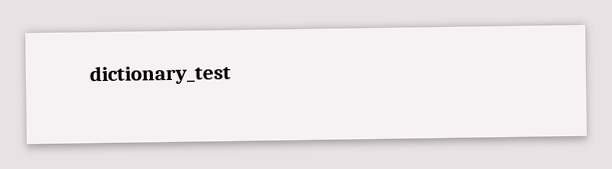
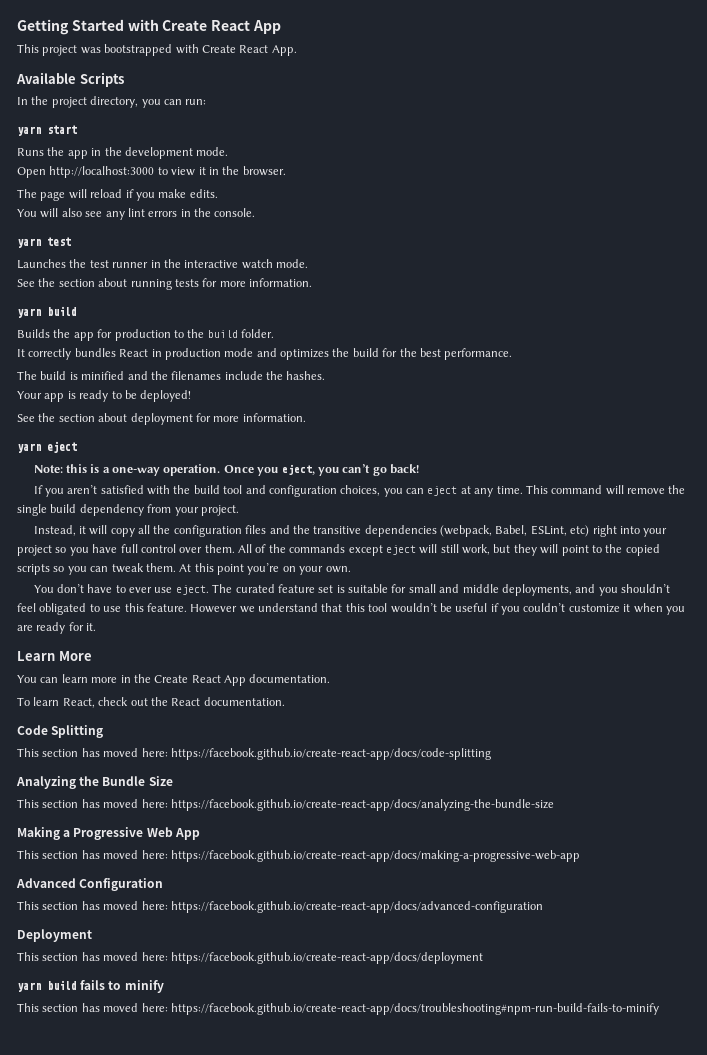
[89,64,231,86] dictionary_test -> [17,19,281,35] [17,44,297,56] [16,72,124,87] [17,96,207,108] [17,125,77,136] [17,147,229,159] [17,166,286,178] [17,189,218,201] [17,208,256,220] [17,237,71,248] [17,259,308,269] [17,278,312,290] [17,306,77,318] [17,329,274,341] [17,348,513,360] [17,371,326,380] [17,390,192,402] [17,413,306,425] [17,441,77,453] [33,464,420,476] [33,485,686,497] [17,504,239,516] [33,525,668,537] [17,544,660,556] [17,563,351,575] [33,584,671,596] [17,603,685,615] [17,622,97,634] [17,651,92,661] [17,674,331,686] [17,697,285,708] [17,725,104,738] [17,748,491,760] [16,776,173,789] [17,799,554,811] [17,827,200,840] [17,850,580,862] [16,878,164,891] [17,901,543,913] [17,929,92,942] [17,952,483,964] [17,980,164,993] [17,1003,659,1015] Getting Started with Create React App // This project was bootstrapped with Create React App. // Available Scripts // In the project directory, you can run: // yarn start // Runs the app in the development mode. // Open http://localhost:3000 to view it in the browser. // The page will reload if you make edits. // You will also see any lint errors in the console. // yarn test // Launches the test runner in the interactive watch mode. // See the section about running tests for more information. // yarn build // Builds the app for production to the build folder. // It correctly bundles React in production mode and optimizes the build for the best performance. // The build is minified and the filenames include the hashes. // Your app is ready to be deployed! // See the section about deployment for more information. // yarn eject // Note: this is a one-way operation. Once you eject, you can’t go back! // If you aren’t satisfied with the build tool and configuration choices, you can eject at any time. This command will remove the single build dependency from your project. // Instead, it will copy all the configuration files and the transitive dependencies (webpack, Babel, ESLint, etc) right into your project so you have full control over them. All of the commands except eject will still work, but they will point to the copied scripts so you can tweak them. At this point you’re on your own. // You don’t have to ever use eject. The curated feature set is suitable for small and middle deployments, and you shouldn’t feel obligated to use this feature. However we understand that this tool wouldn’t be useful if you couldn’t customize it when you are ready for it. // Learn More // You can learn more in the Create React App documentation. // To learn React, check out the React documentation. // Code Splitting // This section has moved here: https://facebook.github.io/create-react-app/docs/code-splitting // Analyzing the Bundle Size // This section has moved here: https://facebook.github.io/create-react-app/docs/analyzing-the-bundle-size // Making a Progressive Web App // This section has moved here: https://facebook.github.io/create-react-app/docs/making-a-progressive-web-app // Advanced Configuration // This section has moved here: https://facebook.github.io/create-react-app/docs/advanced-configuration // Deployment // This section has moved here: https://facebook.github.io/create-react-app/docs/deployment // yarn build fails to minify // This section has moved here: https://facebook.github.io/create-react-app/docs/troubleshooting#npm-run-build-fails-to-minify

